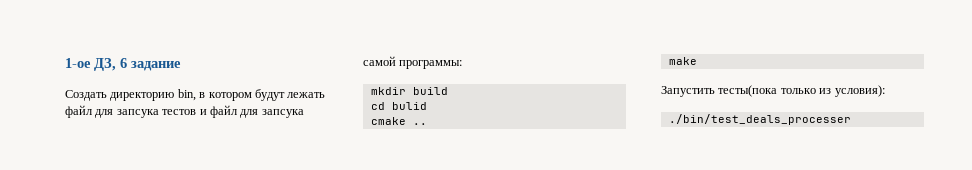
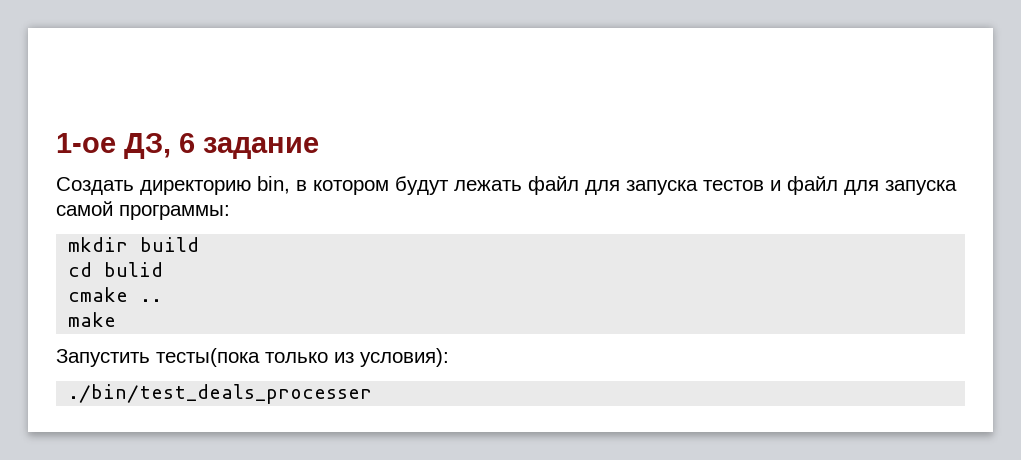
[116,109,159,118] запсука -> [626,180,698,195] запуска
[261,109,304,118] запсука -> [885,180,957,195] запуска

